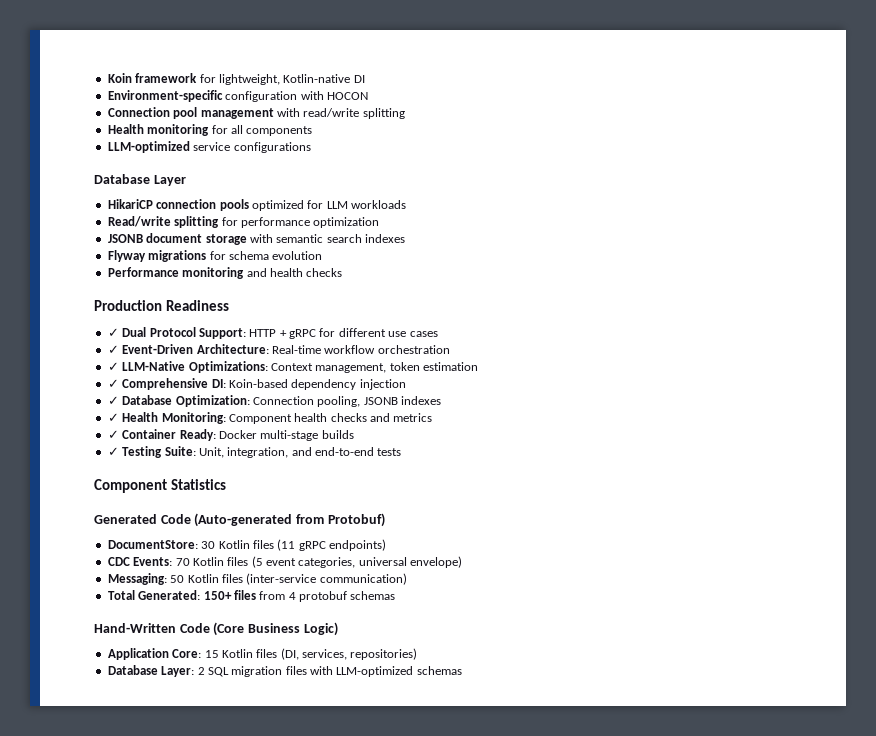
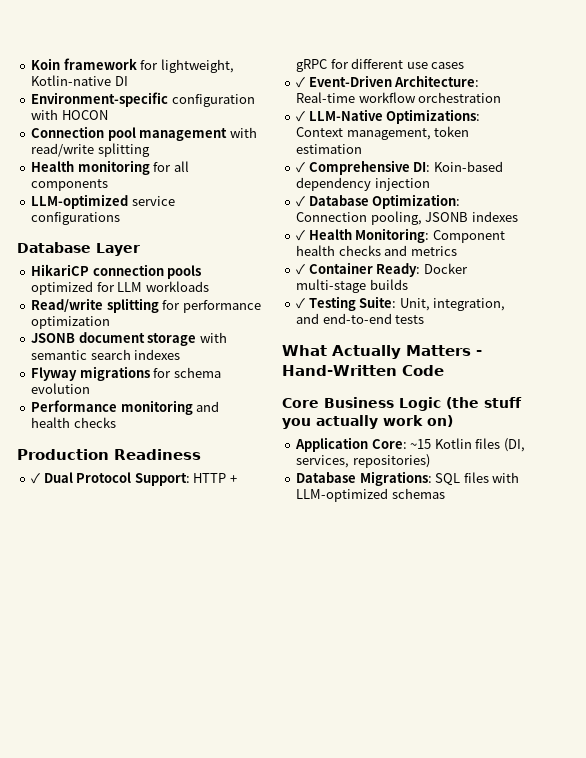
[94,479,226,493] [94,513,385,527] [107,539,386,551] [107,556,463,568] [107,573,407,585] [107,590,396,602] [94,622,338,636] Component Statistics // Generated Code (Auto-generated from Protobuf) // DocumentStore: 30 Kotlin files (11 gRPC endpoints) // CDC Events: 70 Kotlin files (5 event categories, universal envelope) // Messaging: 50 Kotlin files (inter-service communication) // Total Generated: 150+ files from 4 protobuf schemas // Hand-Written Code (Core Business Logic) -> [282,345,482,359] [282,365,444,376] [282,397,522,411] [282,415,453,429] What Actually Matters - Hand-Written Code // Core Business Logic (the stuff you actually work on)
[204,650,219,658] 15 -> [410,439,432,449] ~15
[161,666,283,677] Layer: 2 SQL migration -> [359,471,461,486] Migrations: SQL

